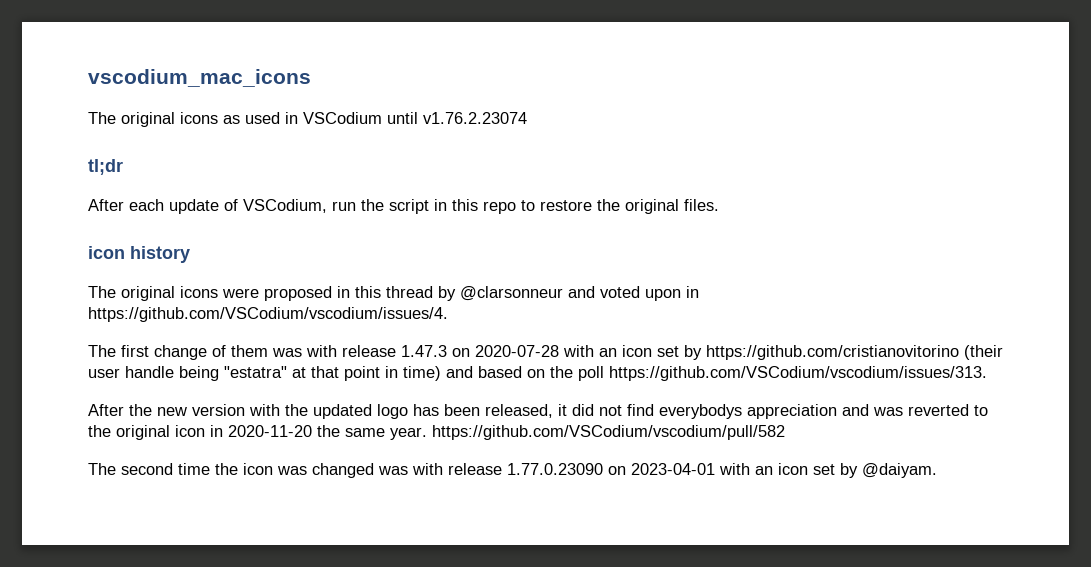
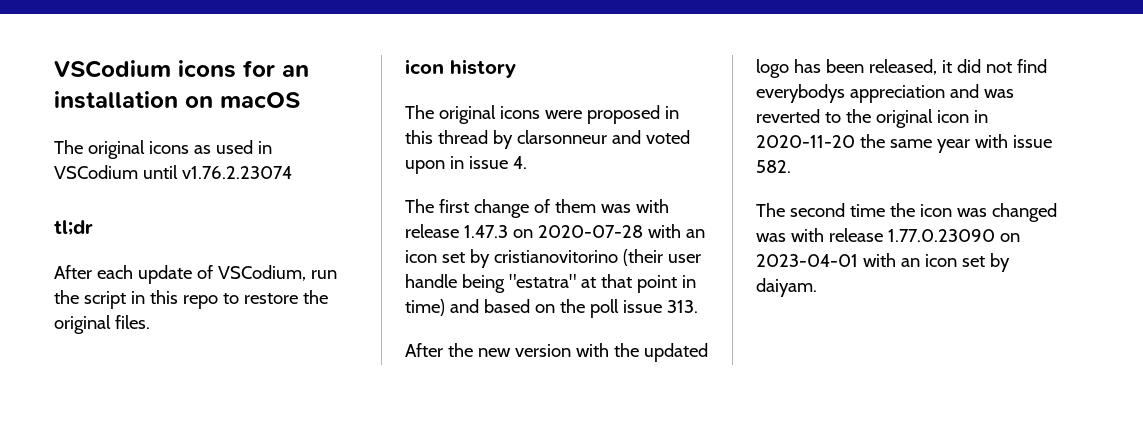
[88,69,311,87] vscodium_mac_icons -> [54,60,309,78] [54,91,300,109] VSCodium icons for an installation on macOS
[460,286,563,301] @clarsonneur -> [516,130,607,144] clarsonneur
[88,307,448,322] https://github.com/VSCodium/vscodium/issues/4. -> [468,156,527,169] issue 4.
[706,345,959,360] https://github.com/cristianovitorino -> [493,250,618,263] cristianovitorino
[609,366,987,381] https://github.com/VSCodium/vscodium/issues/313. -> [622,300,698,313] issue 313.
[390,425,785,440] year. https://github.com/VSCodium/vscodium/pull/582 -> [936,134,1052,153] [756,160,791,173] year with issue 582.
[862,463,937,478] @daiyam. -> [756,278,817,297] daiyam.

